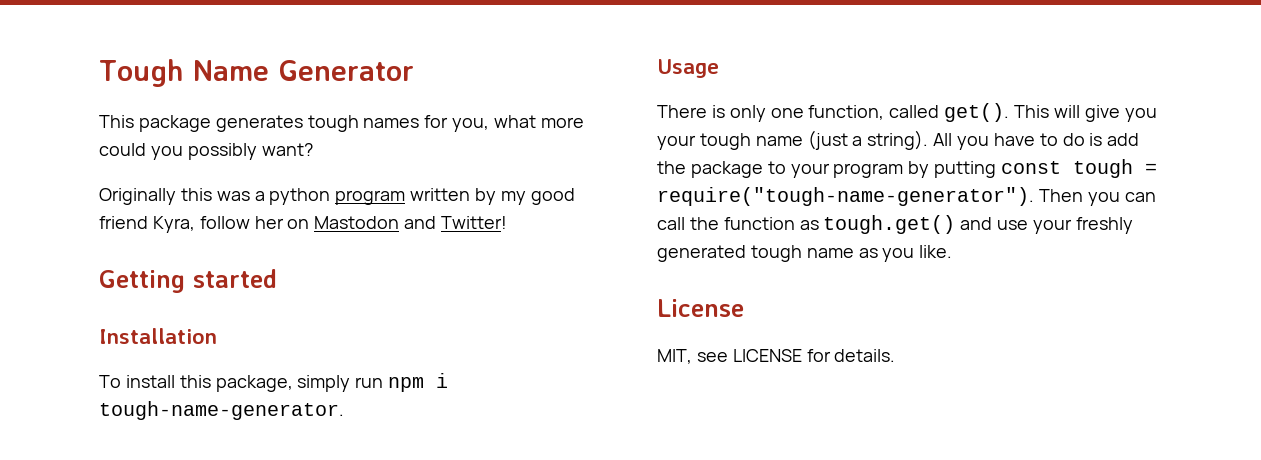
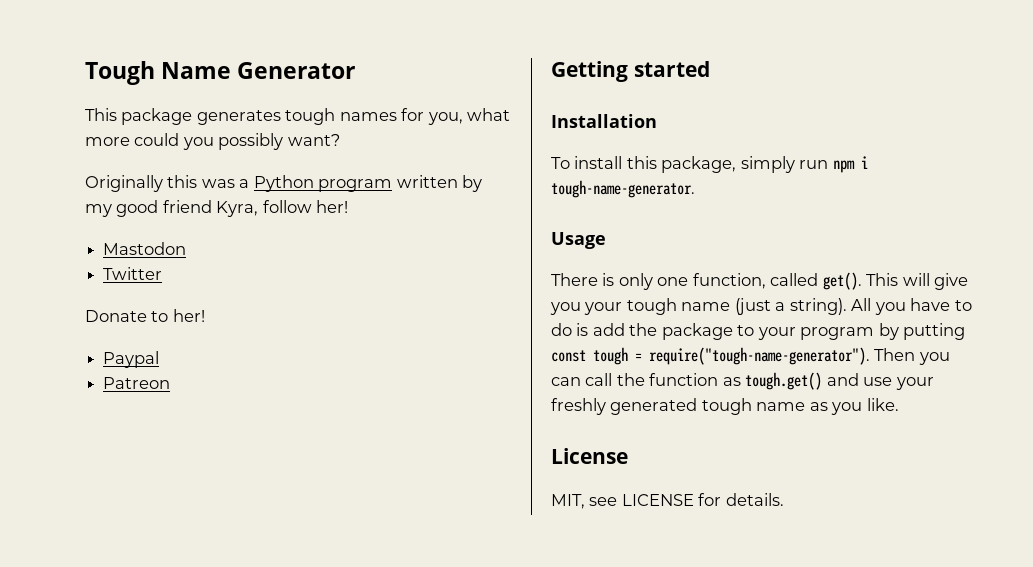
[269,188,331,205] python -> [253,175,314,192] Python
[254,216,310,229] her on -> [316,200,349,213] her! //
[404,216,508,229] and Twitter! -> [103,267,163,280] [85,309,205,322] [103,351,160,368] [103,377,171,389] // Twitter // Donate to her! // Paypal // Patreon

